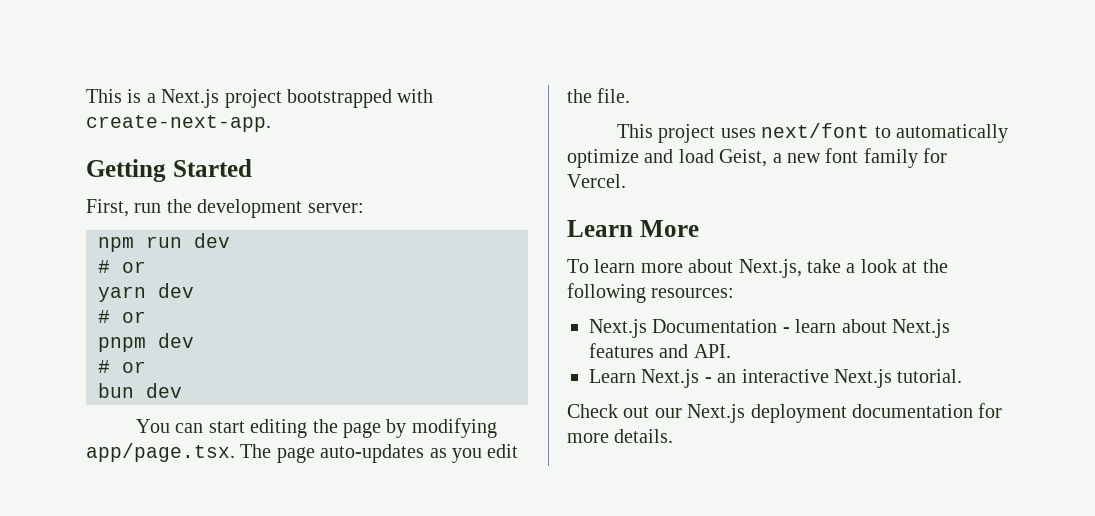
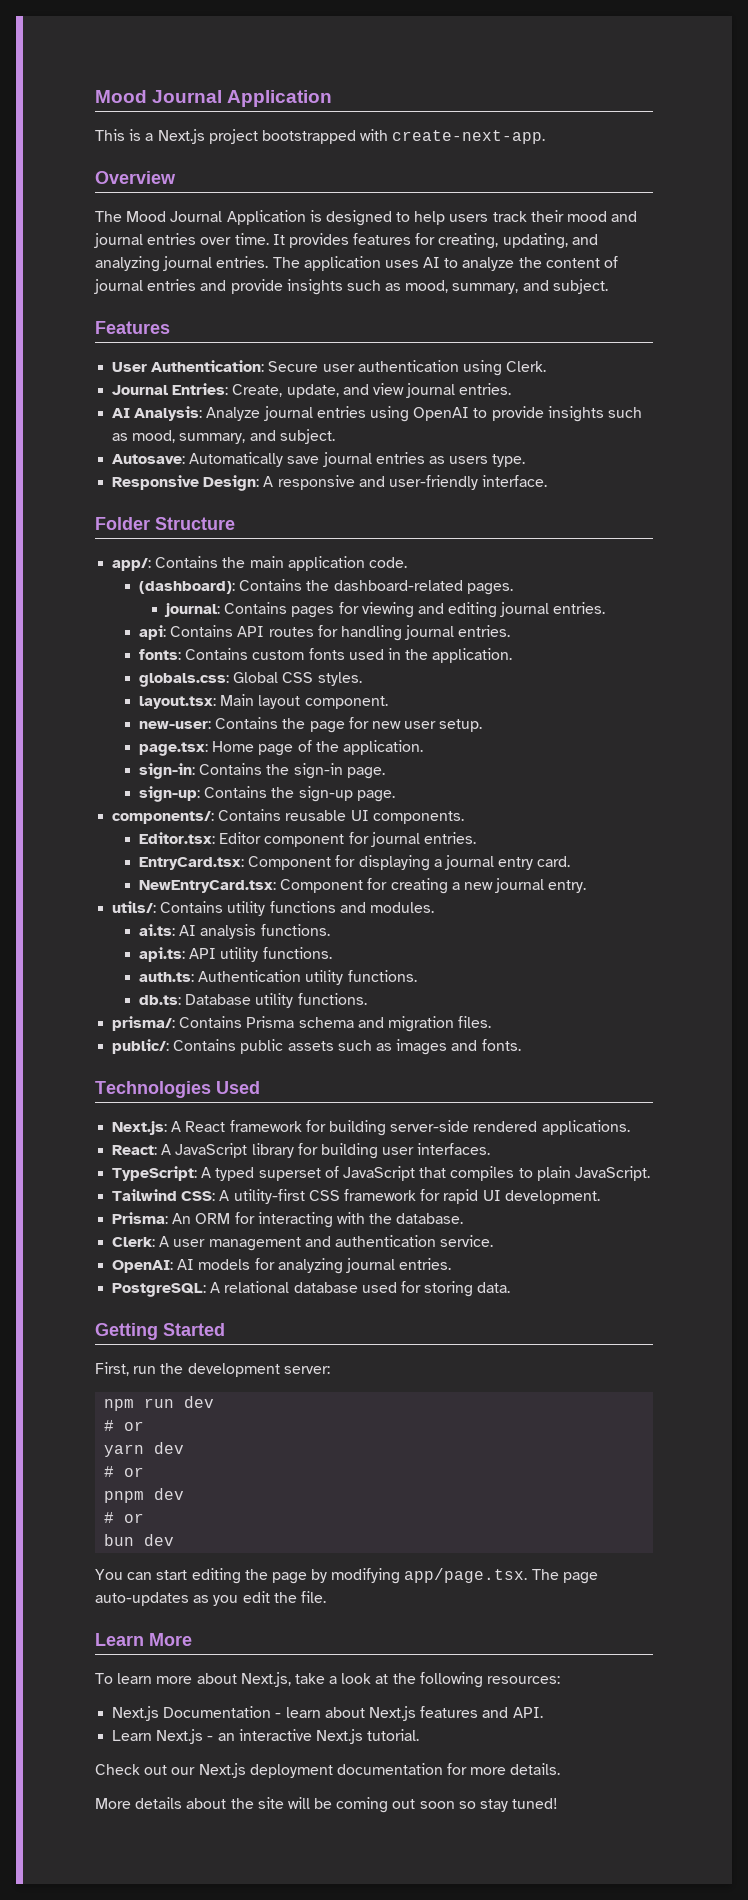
(86, 96) none -> [95,90,333,107] Mood Journal Application //
(271, 123) none -> [95,171,176,184] [95,210,638,226] [94,233,598,249] [95,256,619,272] [94,279,608,295] [95,321,170,334] [112,360,547,376] [112,383,512,398] [112,406,642,422] [112,429,335,444] [112,452,526,467] [112,475,548,491] [95,517,235,530] [112,556,407,571] [138,579,513,595] [163,602,606,618] [138,625,511,641] [138,648,513,663] [138,672,362,687] [138,694,388,709] [138,717,483,733] [138,740,423,756] [138,763,385,779] [138,786,395,802] [112,809,464,824] [138,832,476,847] [138,855,571,871] [138,878,587,894] [112,901,434,916] [138,924,330,939] [138,947,332,962] [138,970,417,985] [138,993,367,1008] [112,1016,492,1032] [112,1039,521,1055] [95,1081,260,1098] [112,1120,630,1136] [112,1143,491,1159] [112,1166,650,1181] [112,1189,600,1204] [112,1212,464,1228] [112,1235,494,1251] [112,1258,452,1274] [112,1281,511,1297] // Overview // The Mood Journal Application is designed to help users track their mood and journal entries over time. It provides features for creating, updating, and analyzing journal entries. The application uses AI to analyze the content of journal entries and provide insights such as mood, summary, and subject. // Features // User Authentication: Secure user authentication using Clerk. // Journal Entries: Create, update, and view journal entries. // AI Analysis: Analyze journal entries using OpenAI to provide insights such as mood, summary, and subject. // Autosave: Automatically save journal entries as users type. // Responsive Design: A responsive and user-friendly interface. // Folder Structure // app/: Contains the main application code. // (dashboard): Contains the dashboard-related pages. // journal: Contains pages for viewing and editing journal entries. // api: Contains API routes for handling journal entries. // fonts: Contains custom fonts used in the application. // globals.css: Global CSS styles. // layout.tsx: Main layout component. // new-user: Contains the page for new user setup. // page.tsx: Home page of the application. // sign-in: Contains the sign-in page. // sign-up: Contains the sign-up page. // components/: Contains reusable UI components. // Editor.tsx: Editor component for journal entries. // EntryCard.tsx: Component for displaying a journal entry card. // NewEntryCard.tsx: Component for creating a new journal entry. // utils/: Contains utility functions and modules. // ai.ts: AI analysis functions. // api.ts: API utility functions. // auth.ts: Authentication utility functions. // db.ts: Database utility functions. // prisma/: Contains Prisma schema and migration files. // public/: Contains public assets such as images and fonts. // Technologies Used // Next.js: A React framework for building server-side rendered applications. // React: A JavaScript library for building user interfaces. // TypeScript: A typed superset of JavaScript that compiles to plain JavaScript. // Tailwind CSS: A utility-first CSS framework for rapid UI development. // Prisma: An ORM for interacting with the database. // Clerk: A user management and authentication service. // OpenAI: AI models for analyzing journal entries. // PostgreSQL: A relational database used for storing data.
[616,123,1008,143] [567,148,948,168] [567,174,626,188] // This project uses next/font to automatically optimize and load Geist, a new font family for Vercel. -> (326, 1597) none
(674, 436) none -> [95,1797,559,1813] // More details about the site will be coming out soon so stay tuned!

